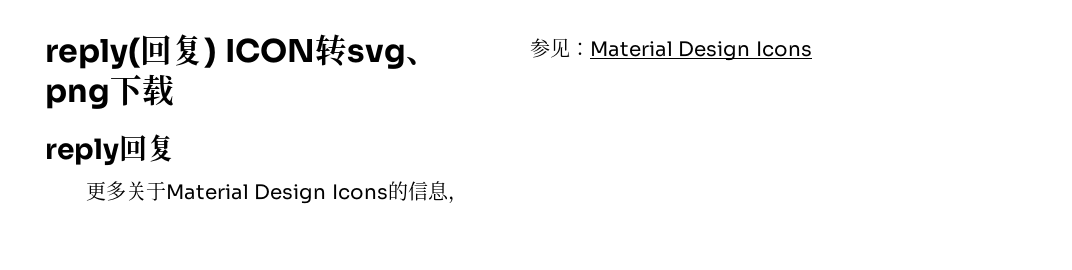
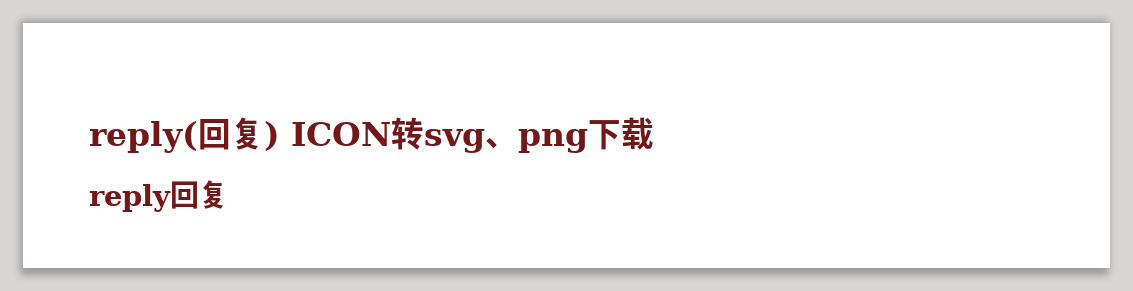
[85,181,468,204] [530,38,812,61] // 更多关于Material Design Icons的信息，参见：Material Design Icons -> (228, 194) none

